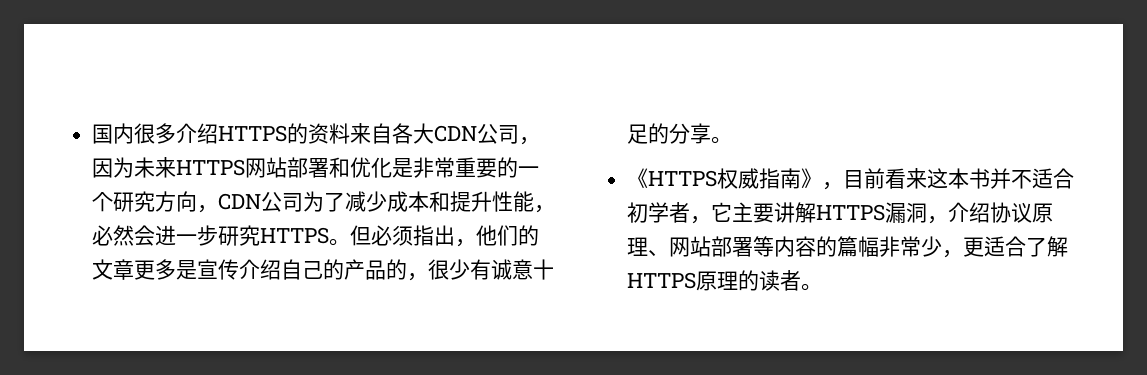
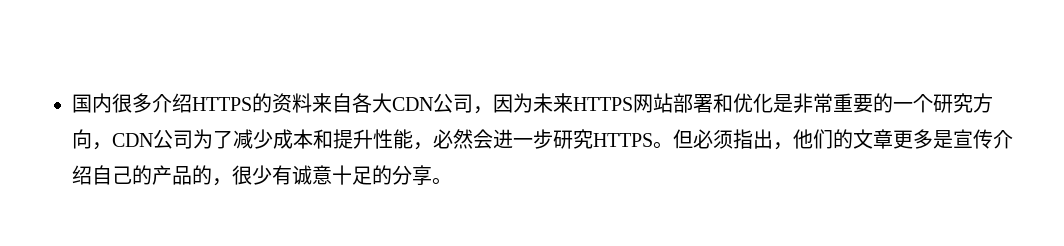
[627,168,1075,190] [627,202,1054,224] [627,236,1069,258] [627,270,823,291] // 《HTTPS权威指南》，目前看来这本书并不适合初学者，它主要讲解HTTPS漏洞，介绍协议原理、网站部署等内容的篇幅非常少，更适合了解HTTPS原理的读者。 -> (452, 181) none

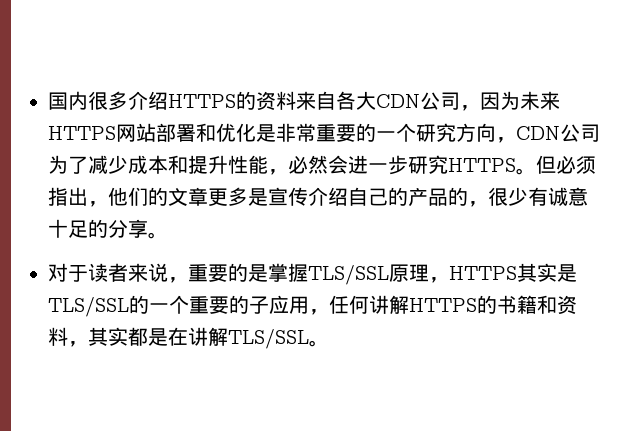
(452, 181) none -> [48,263,577,285] [48,295,577,317] [48,327,329,349] // 对于读者来说，重要的是掌握TLS/SSL原理，HTTPS其实是TLS/SSL的一个重要的子应用，任何讲解HTTPS的书籍和资料，其实都是在讲解TLS/SSL。

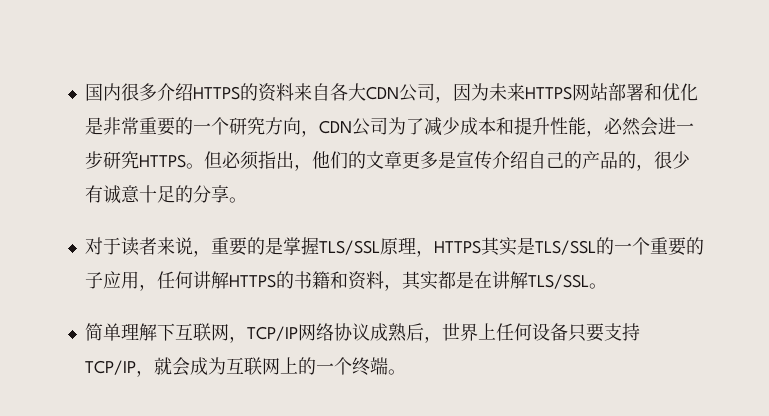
(329, 343) none -> [84,323,640,343] [84,357,406,377] // 简单理解下互联网，TCP/IP网络协议成熟后，世界上任何设备只要支持TCP/IP，就会成为互联网上的一个终端。

